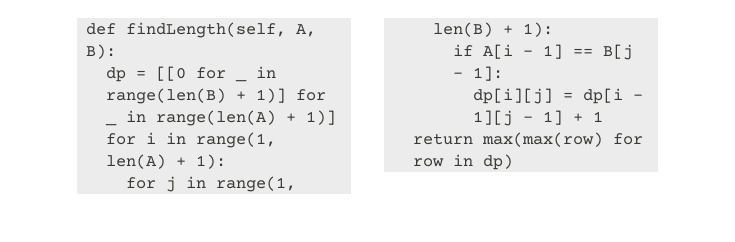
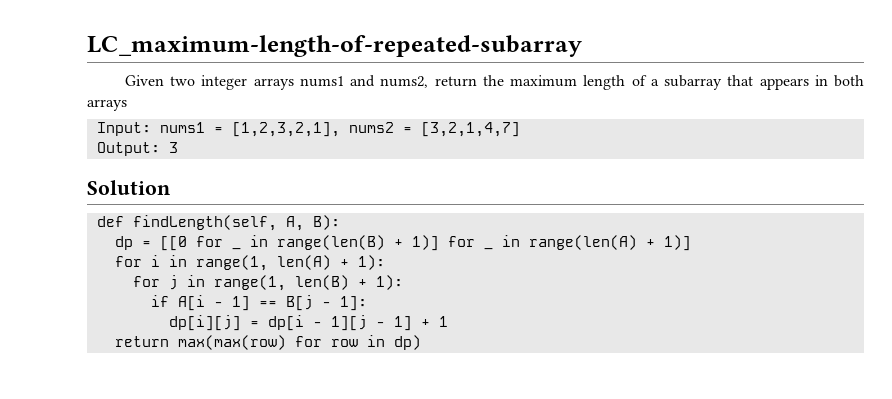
(85, 29) none -> [87,35,582,57] [124,75,865,90] [87,99,127,111] [96,122,520,137] [96,142,178,156] [87,180,171,195] LC_maximum-length-of-repeated-subarray // Given two integer arrays nums1 and nums2, return the maximum length of a subarray that appears in both arrays // Input: nums1 = [1,2,3,2,1], nums2 = [3,2,1,4,7] // Output: 3 // Solution //

